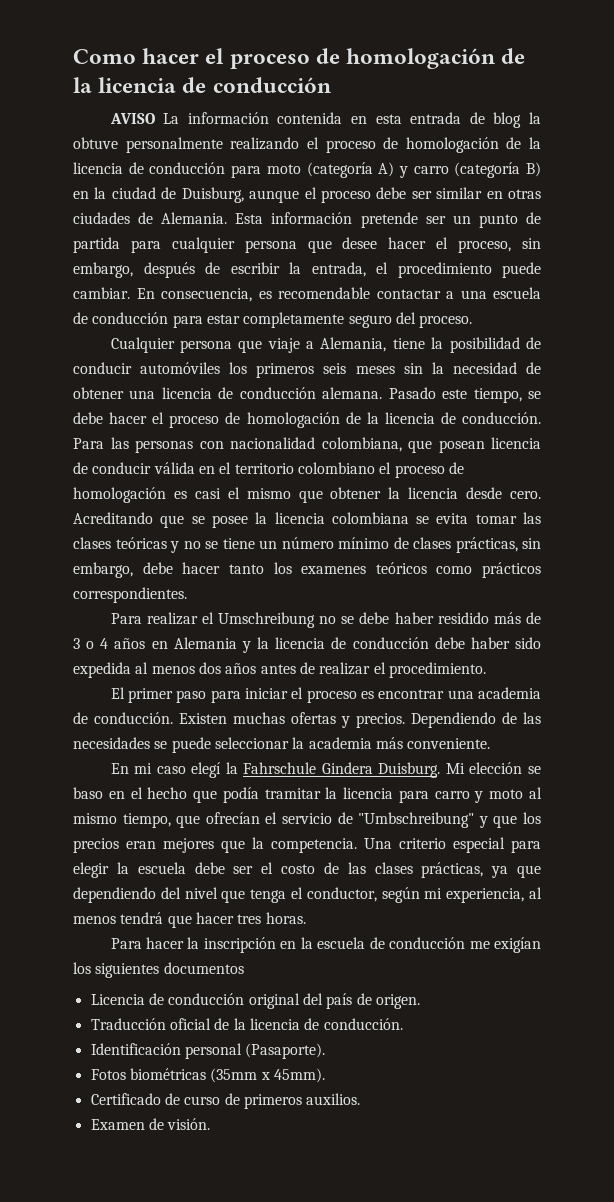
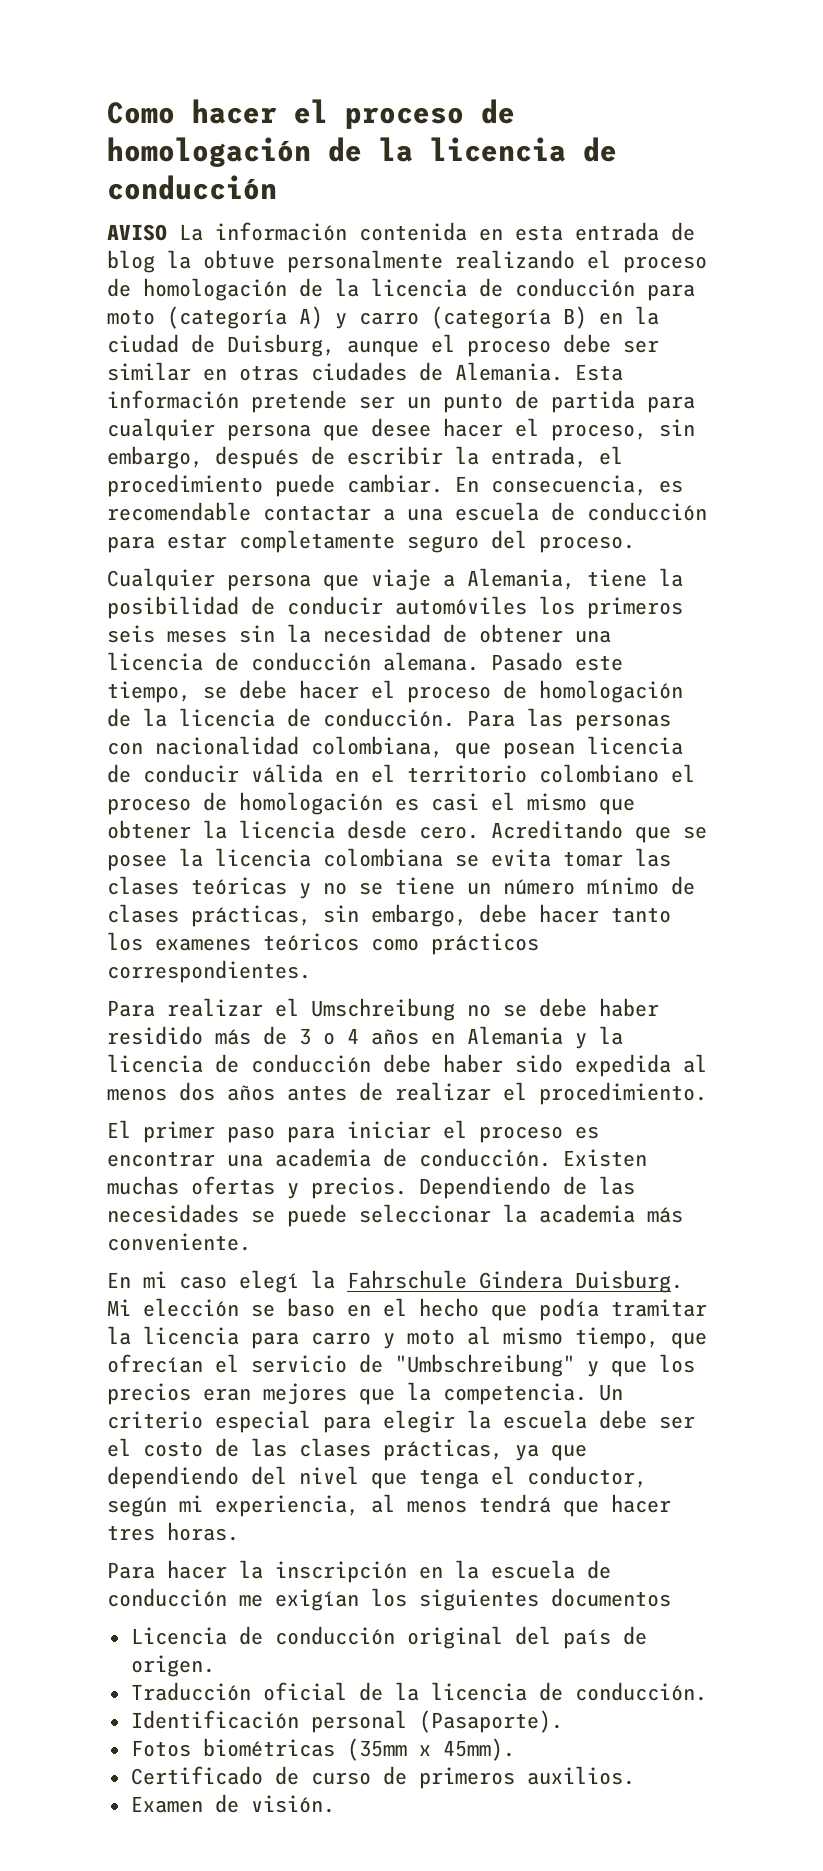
[364,838,392,849] Una -> [599,1384,623,1401] Un

